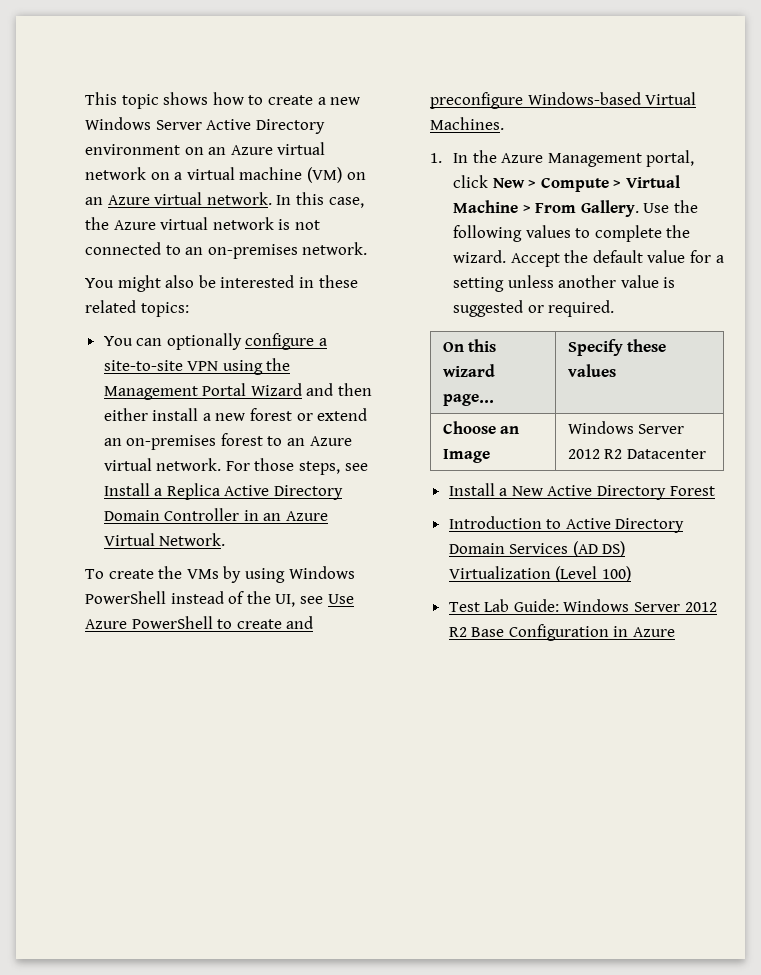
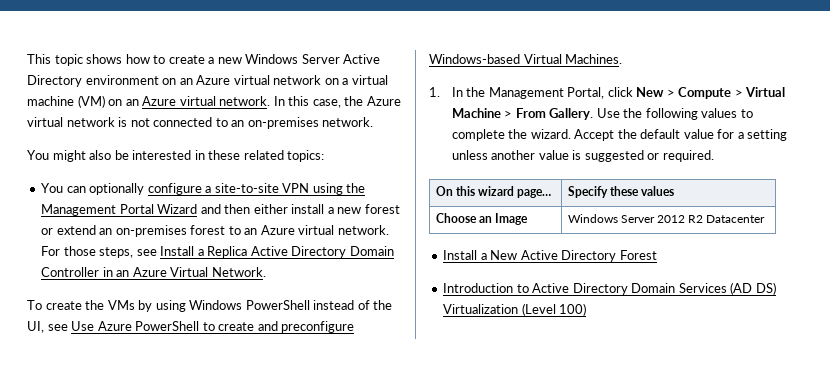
[501,150,695,167] Azure Management portal, -> [488,87,605,99] Management Portal,
[448,599,717,612] [448,624,676,641] // Test Lab Guide: Windows Server 2012 R2 Base Configuration in Azure -> (587, 309) none

